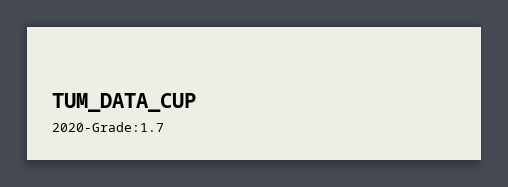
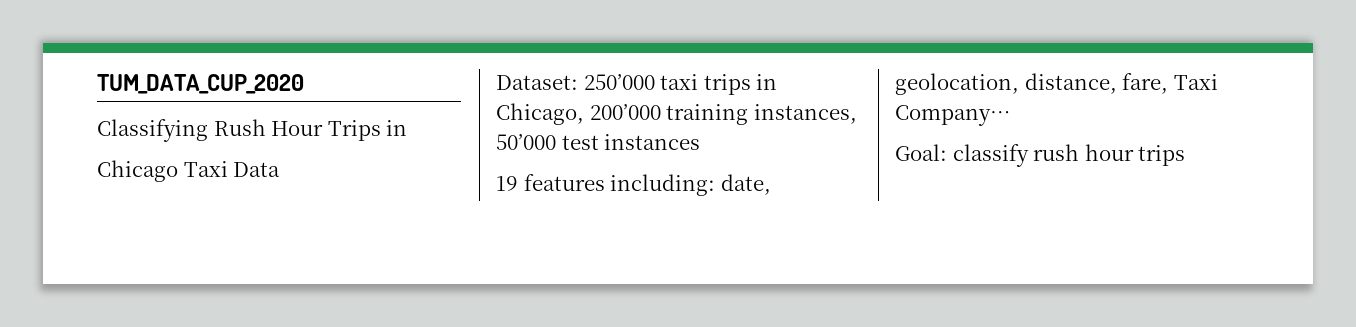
[52,93,196,112] [52,122,164,132] TUM_DATA_CUP // 2020-Grade:1.7 -> [97,74,304,94] [97,119,408,142] [97,160,281,182] [496,74,778,95] [496,103,857,125] [496,134,701,150] [496,174,771,196] [895,73,1218,95] [895,105,1011,126] [895,144,1186,167] TUM_DATA_CUP_2020 // Classifying Rush Hour Trips in // Chicago Taxi Data // Dataset: 250’000 taxi trips in Chicago, 200’000 training instances, 50’000 test instances // 19 features including: date, geolocation, distance, fare, Taxi Company… // Goal: classify rush hour trips

